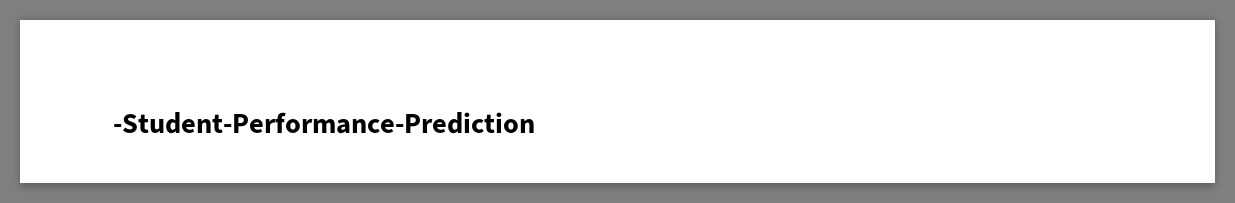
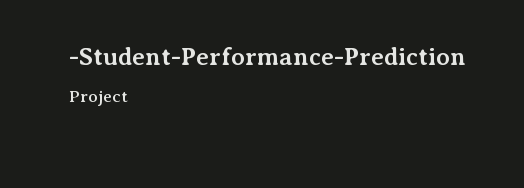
(535, 123) none -> [69,90,128,106] // Project

